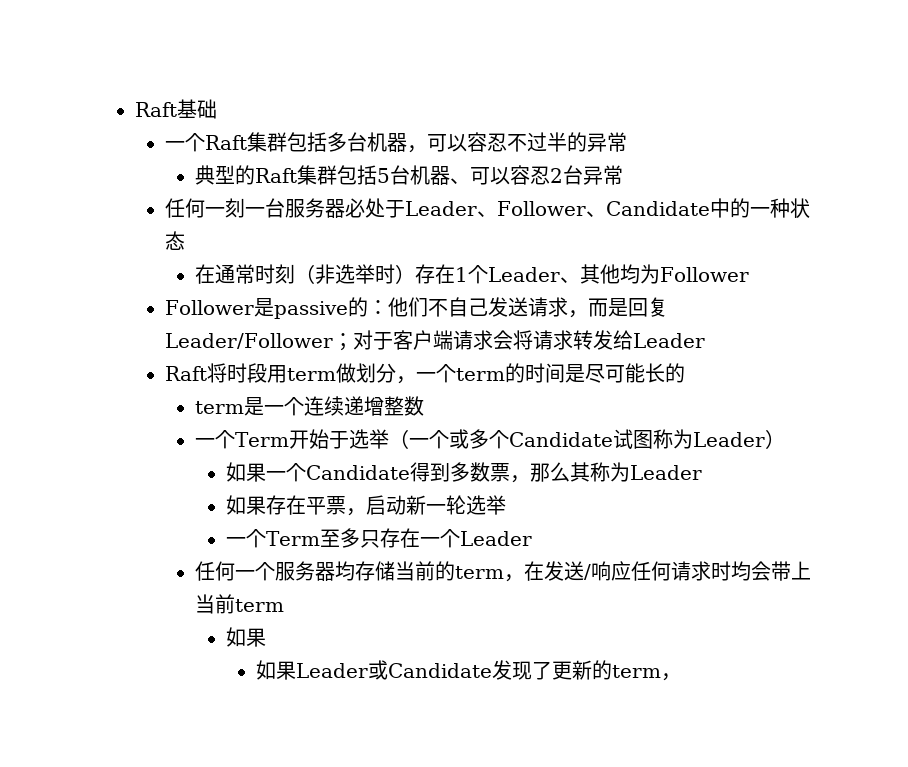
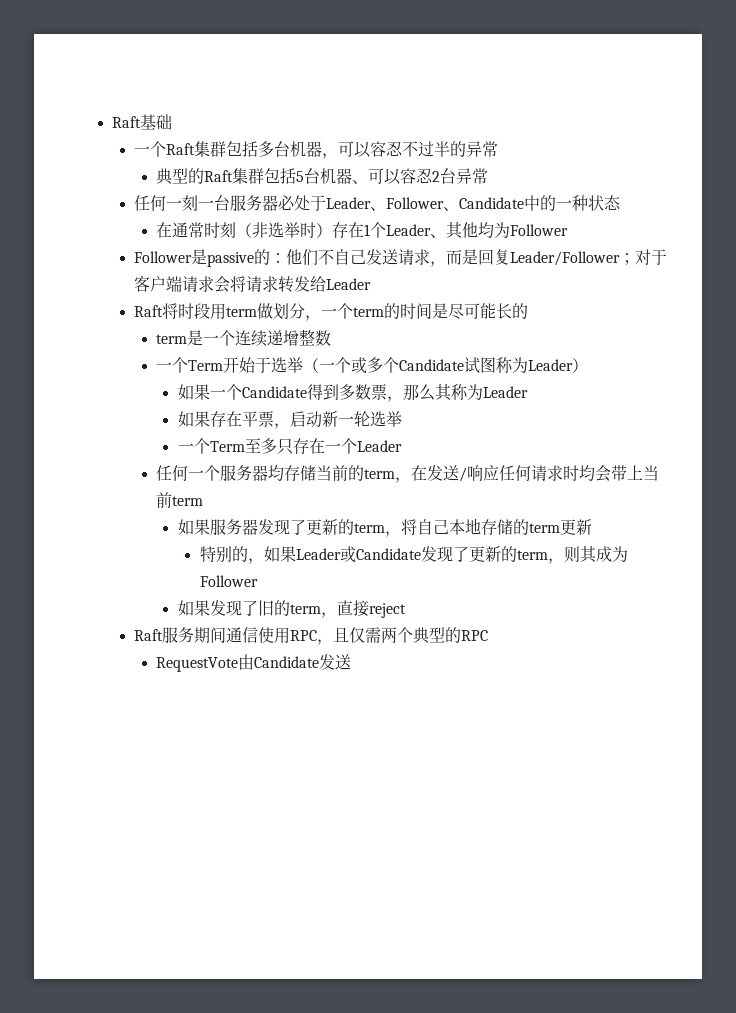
(266, 637) // -> [209,518,592,537] [199,546,264,564] 服务器发现了更新的term，将自己本地存储的term更新 // 特别的，
(681, 677) none -> [563,546,628,563] [199,575,258,587] [177,600,406,618] [134,627,489,645] [155,654,351,672] 则其成为Follower // 如果发现了旧的term，直接reject // Raft服务期间通信使用RPC，且仅需两个典型的RPC // RequestVote由Candidate发送

